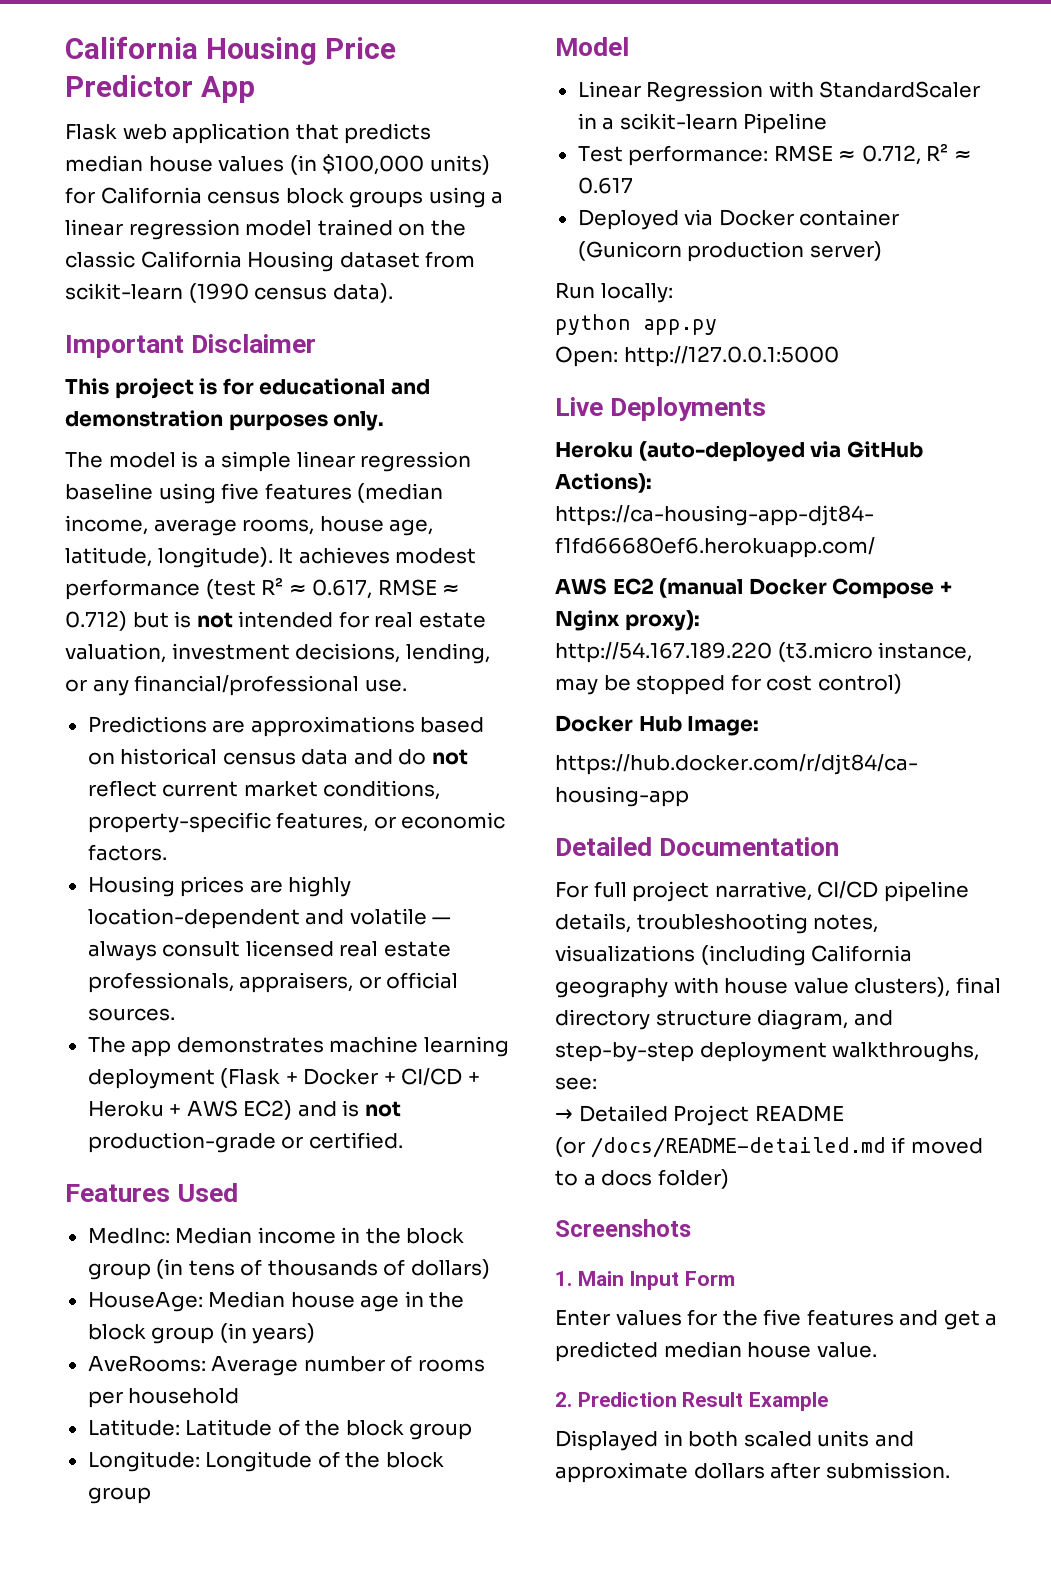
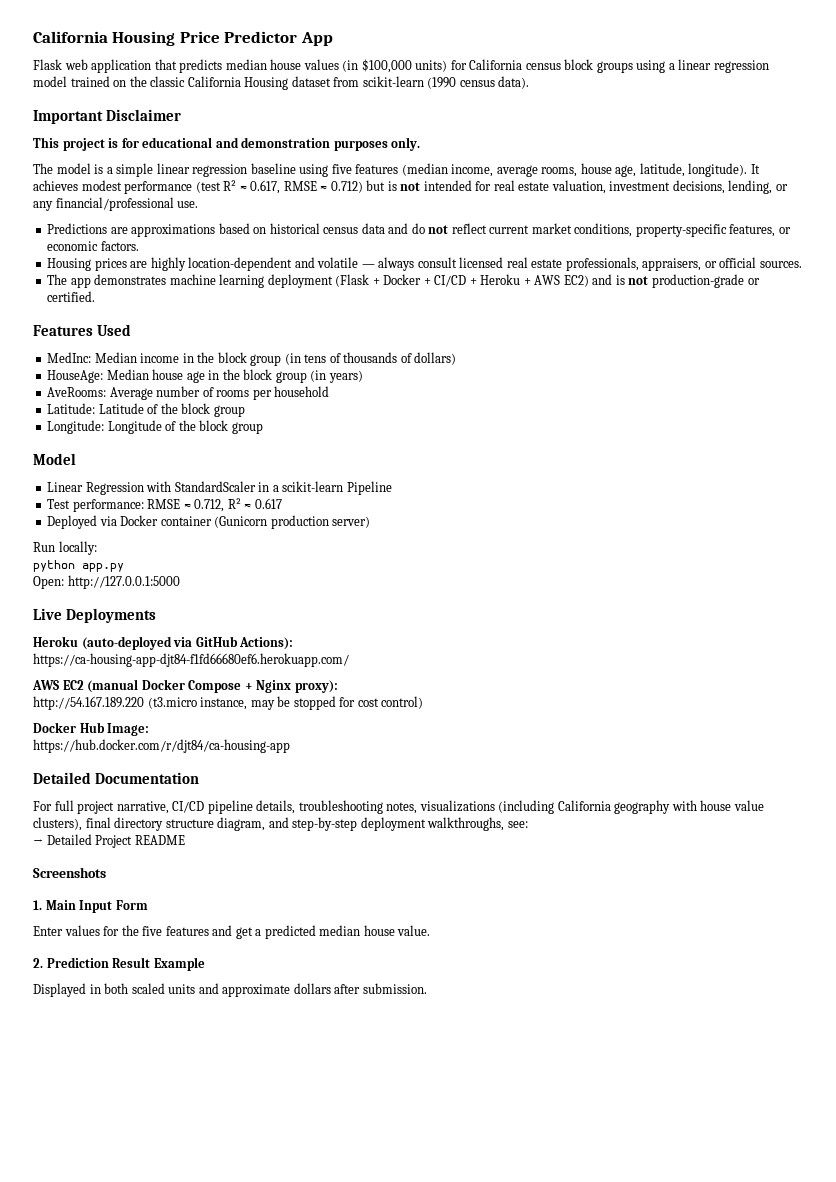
[555,1137,983,1158] [555,1169,729,1189] // (or /docs/README-detailed.md if moved to a docs folder) -> (185, 840) none

